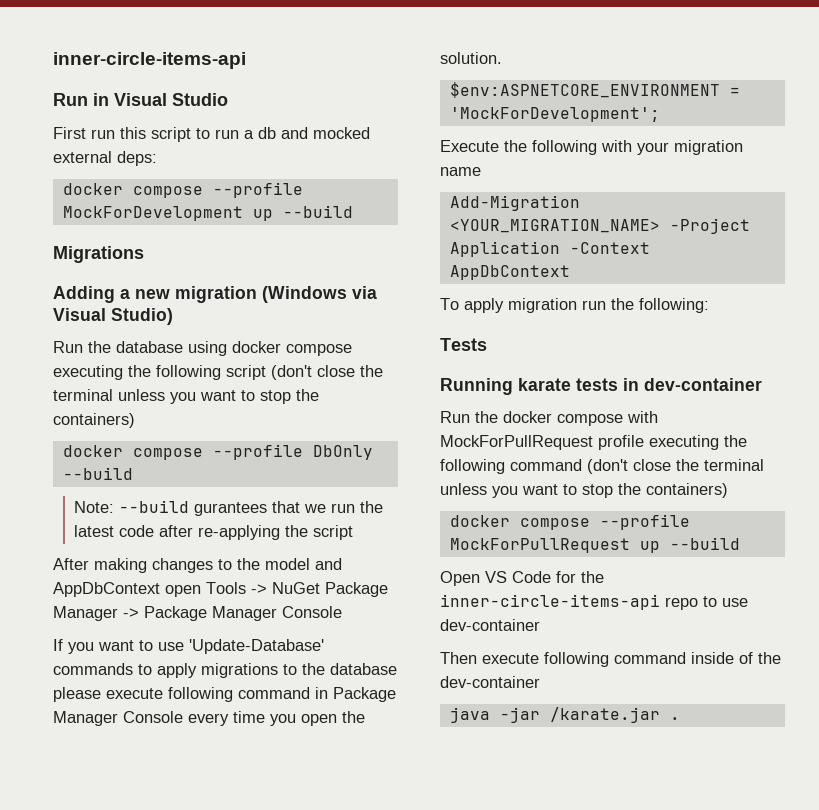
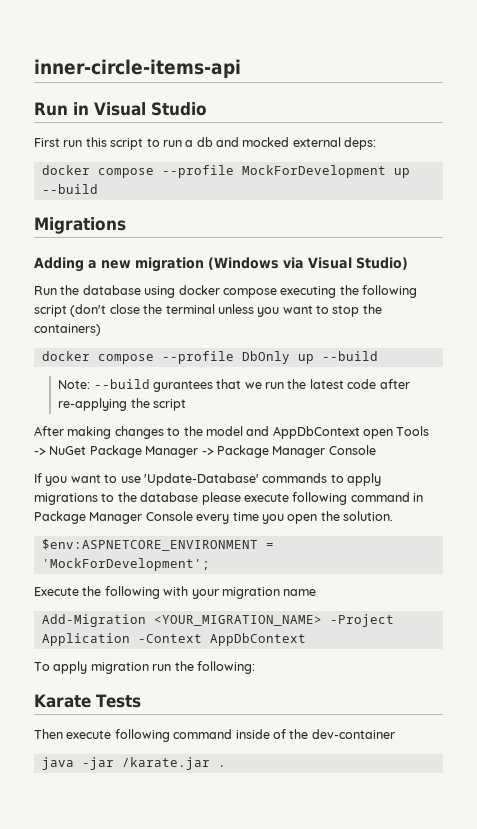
(373, 452) none -> [297,354,314,364] up
(709, 305) none -> [34,694,91,708] Karate
[440,378,762,395] [440,411,658,426] [440,435,747,450] [440,459,764,474] [440,483,728,498] [449,514,690,530] [449,537,740,553] [440,571,604,586] [440,594,748,610] [440,619,540,631] // Running karate tests in dev-container // Run the docker compose with MockForPullRequest profile executing the following command (don't close the terminal unless you want to stop the containers) // docker compose --profile MockForPullRequest up --build // Open VS Code for the inner-circle-items-api repo to use dev-container -> (141, 701) none

